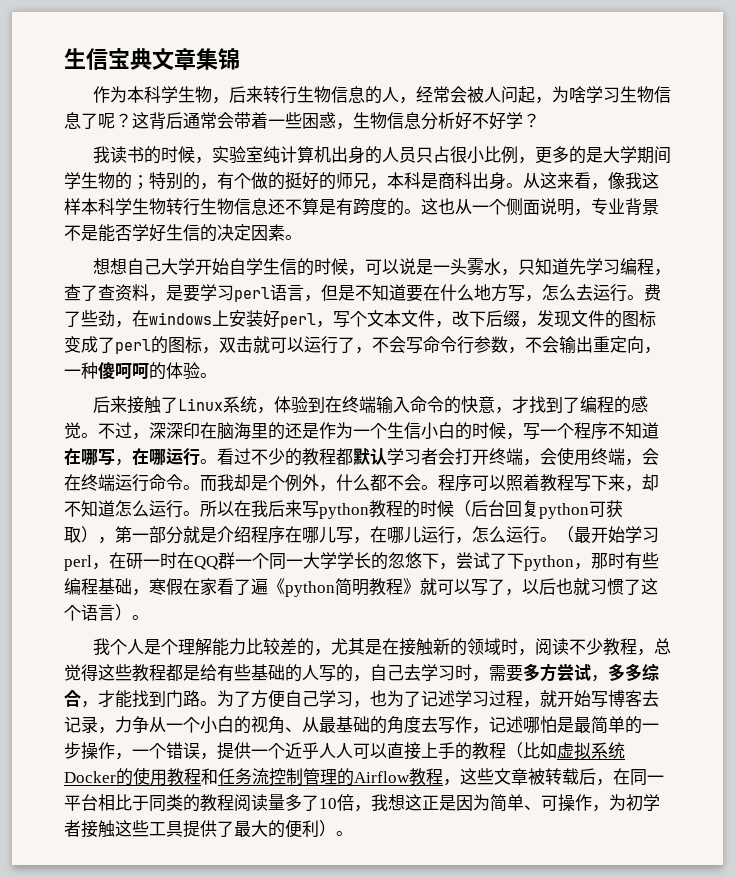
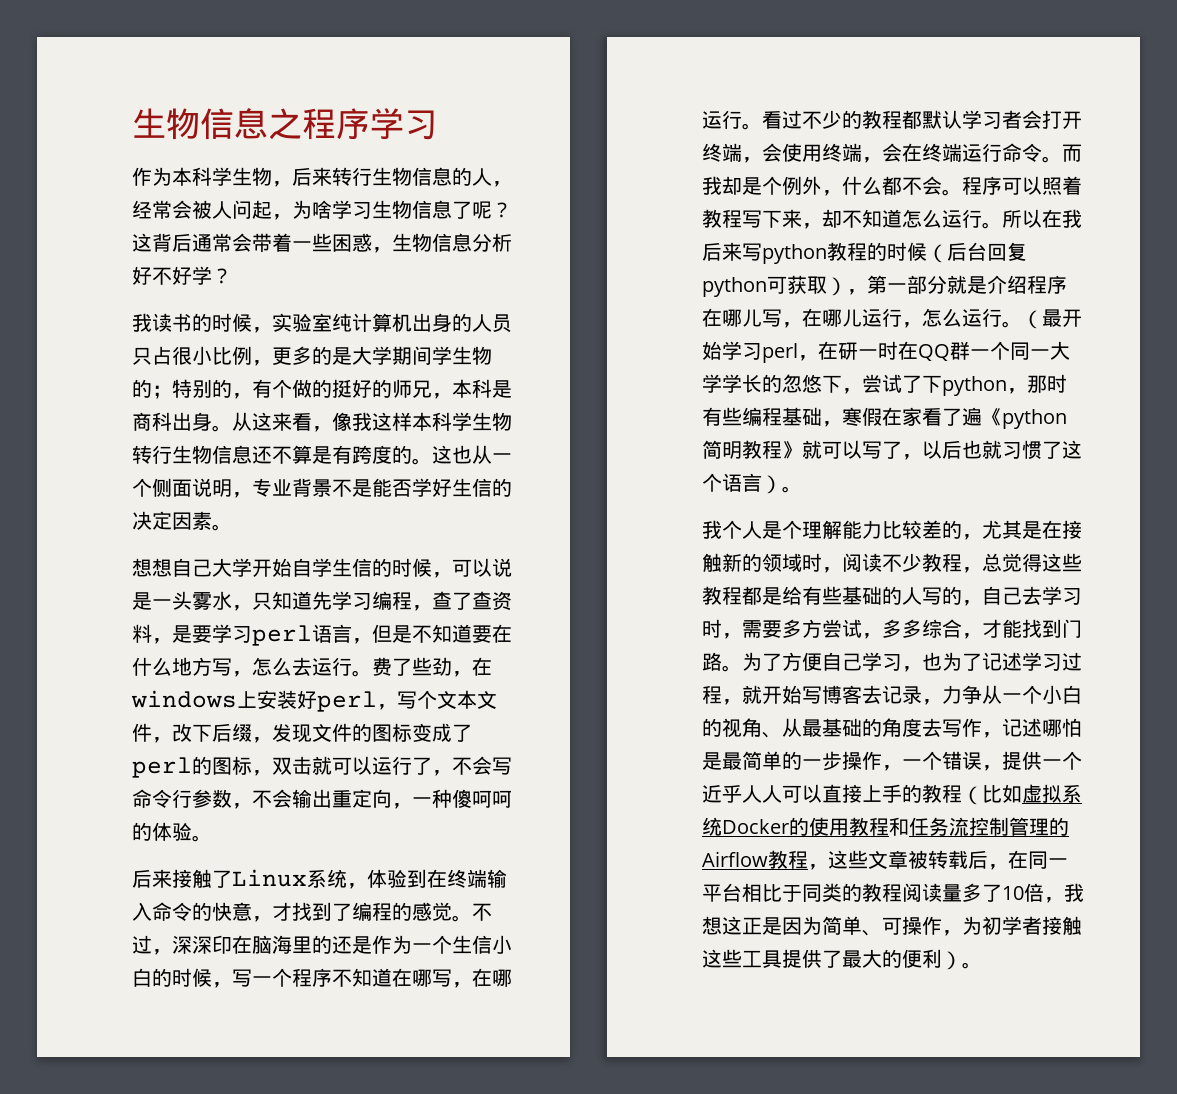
[64,48,240,70] 生信宝典文章集锦 -> [132,108,438,140] 生物信息之程序学习

